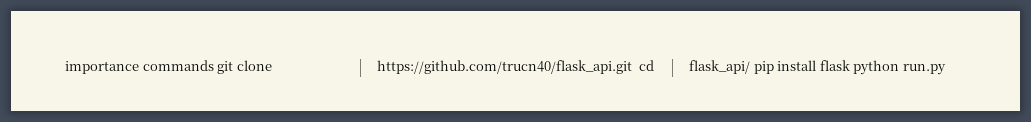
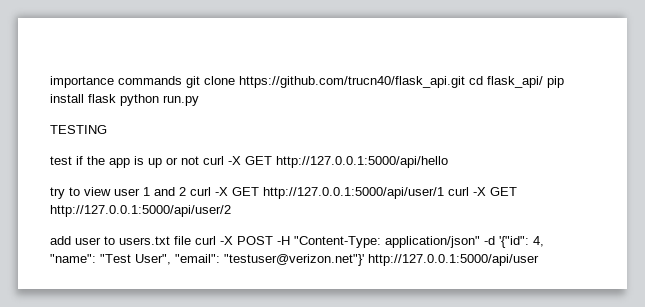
(946, 69) none -> [50,125,107,134] [50,156,448,168] [50,187,517,199] [50,205,231,217] [50,236,544,248] [50,254,539,266] // TESTING // test if the app is up or not curl -X GET http://127.0.0.1:5000/api/hello // try to view user 1 and 2 curl -X GET http://127.0.0.1:5000/api/user/1 curl -X GET http://127.0.0.1:5000/api/user/2 // add user to users.txt file curl -X POST -H "Content-Type: application/json" -d '{"id": 4, "name": "Test User", "email": "testuser@verizon.net"}' http://127.0.0.1:5000/api/user

